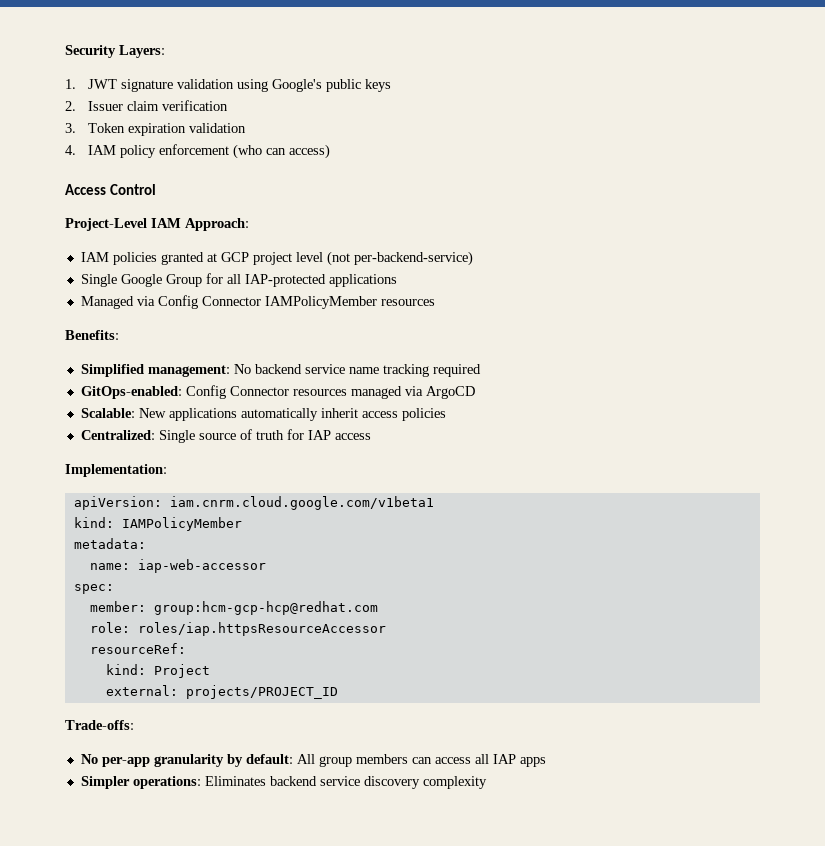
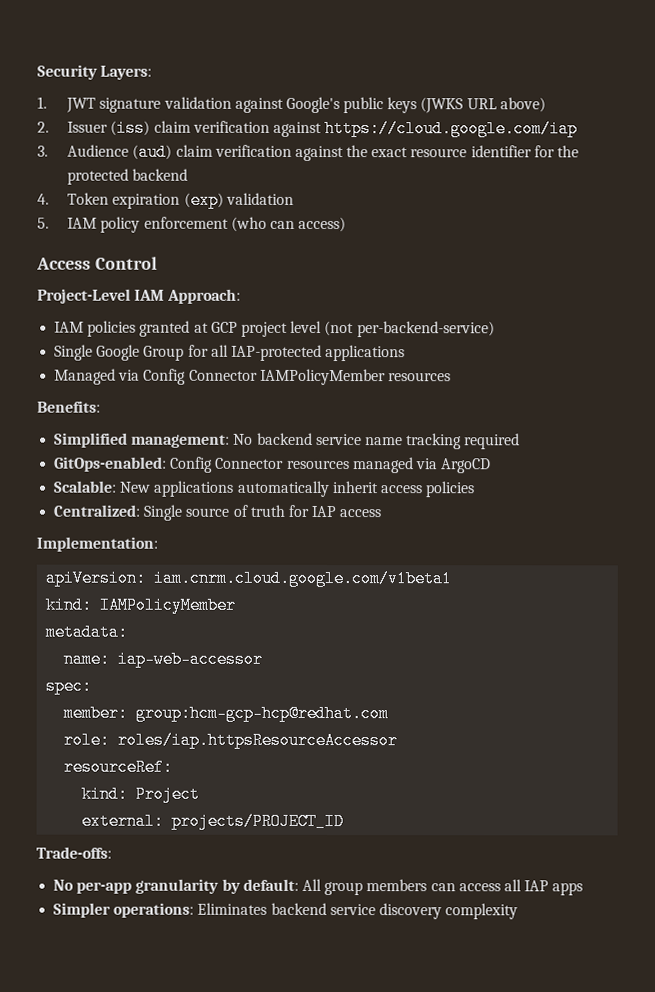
[236,79,268,92] using -> [234,97,284,113] against
(391, 85) none -> [420,97,546,114] (JWKS URL above)
[126,100,228,111] [65,123,76,133] claim verification // 3. -> [110,119,579,138] [37,143,579,162] [67,168,189,185] [37,193,49,205] (iss) claim verification against https://cloud.google.com/iap // 3. Audience (aud) claim verification against the exact resource identifier for the protected backend // 4.
(186, 129) none -> [183,191,224,209] (exp)
[65,145,76,155] 4. -> [37,217,49,229] 5.

